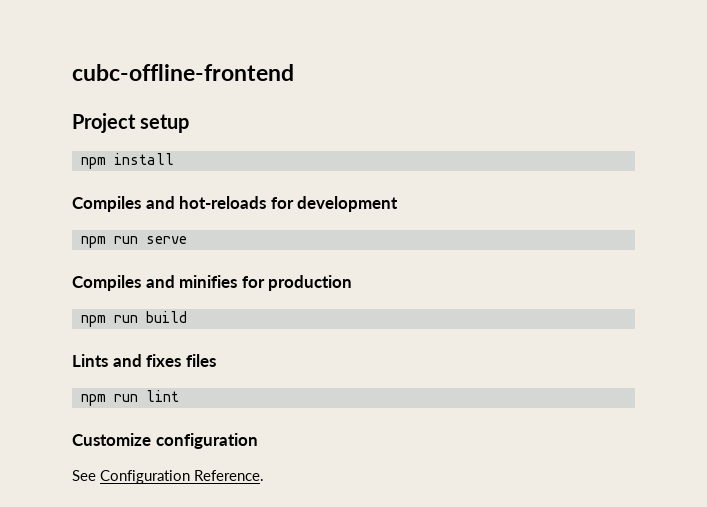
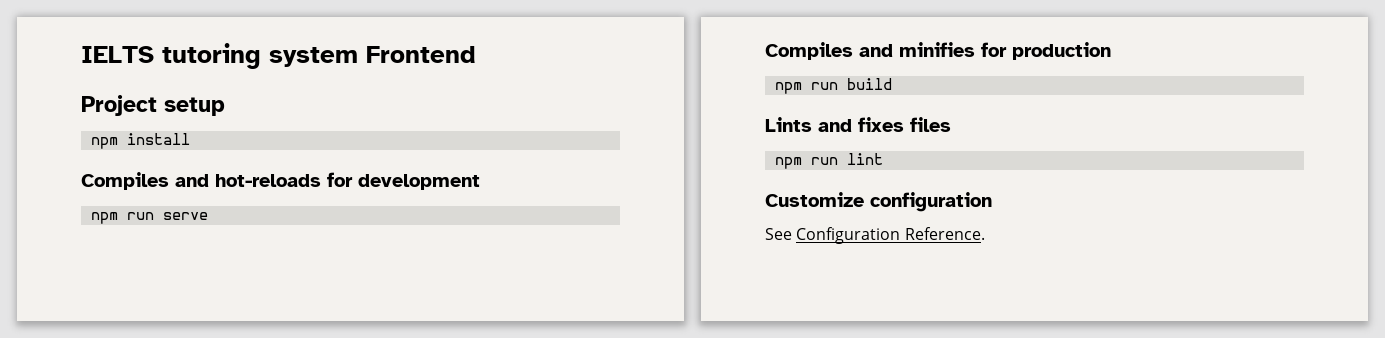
[72,64,294,81] cubc-offline-frontend -> [81,43,476,69] IELTS tutoring system Frontend

